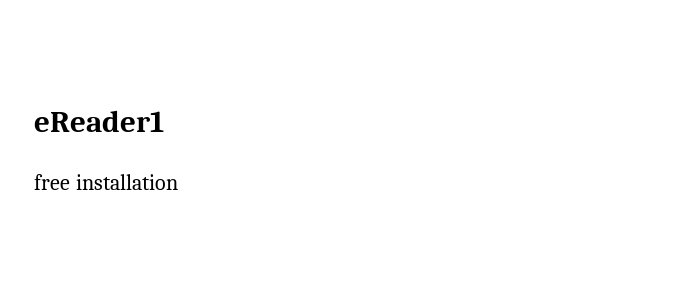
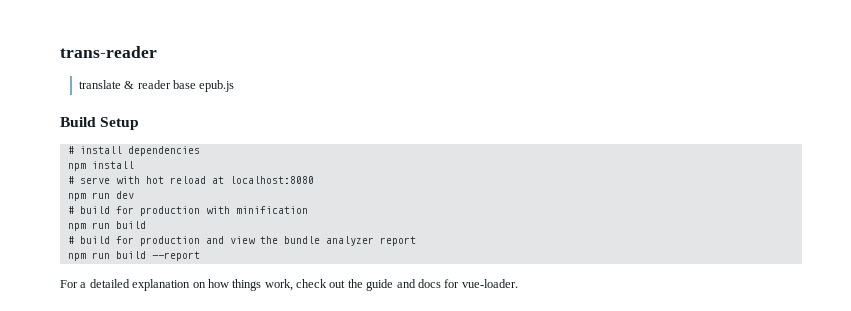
[34,110,164,132] [34,174,178,190] eReader1 // free installation -> [60,46,157,58] [78,80,235,92] [60,117,140,130] [67,146,200,156] [67,161,134,171] [67,176,314,184] [67,191,134,201] [67,206,308,216] [67,221,146,231] [67,236,416,246] [67,251,200,261] [60,279,518,291] trans-reader // translate & reader base epub.js // Build Setup // # install dependencies // npm install // # serve with hot reload at localhost:8080 // npm run dev // # build for production with minification // npm run build // # build for production and view the bundle analyzer report // npm run build --report // For a detailed explanation on how things work, check out the guide and docs for vue-loader.

